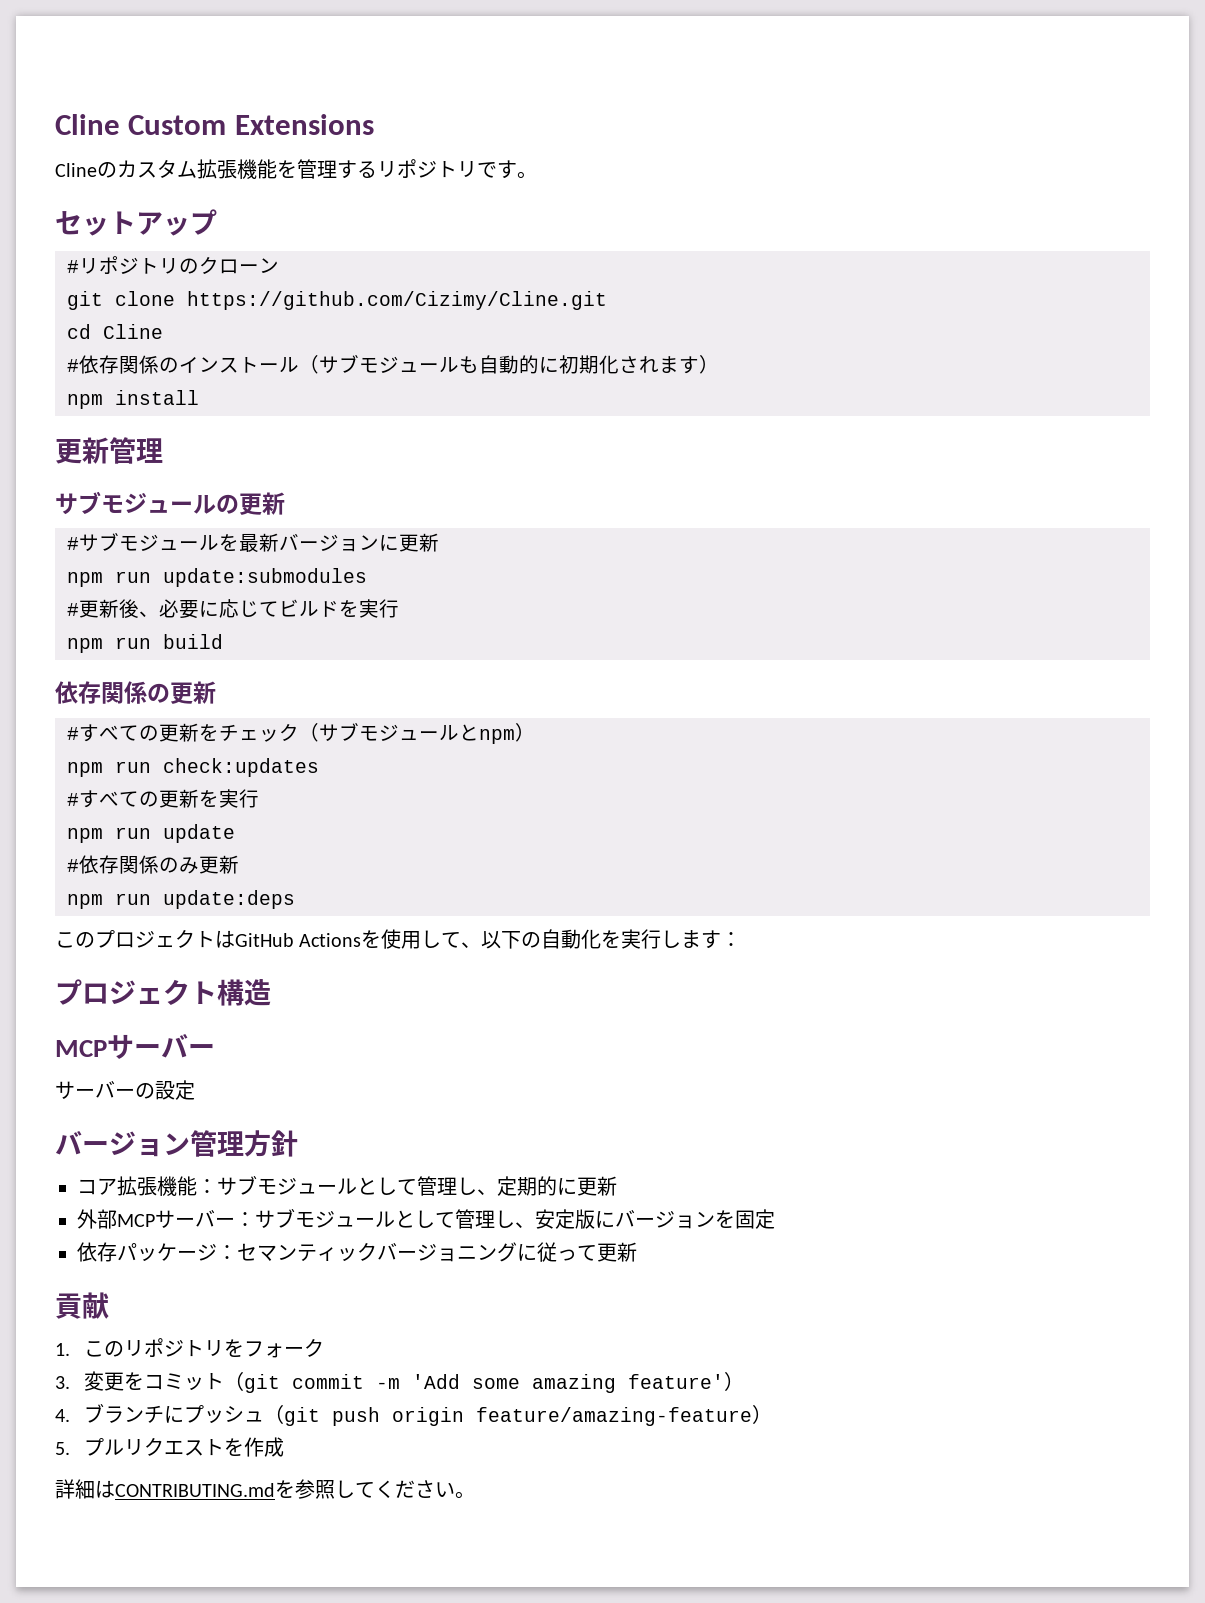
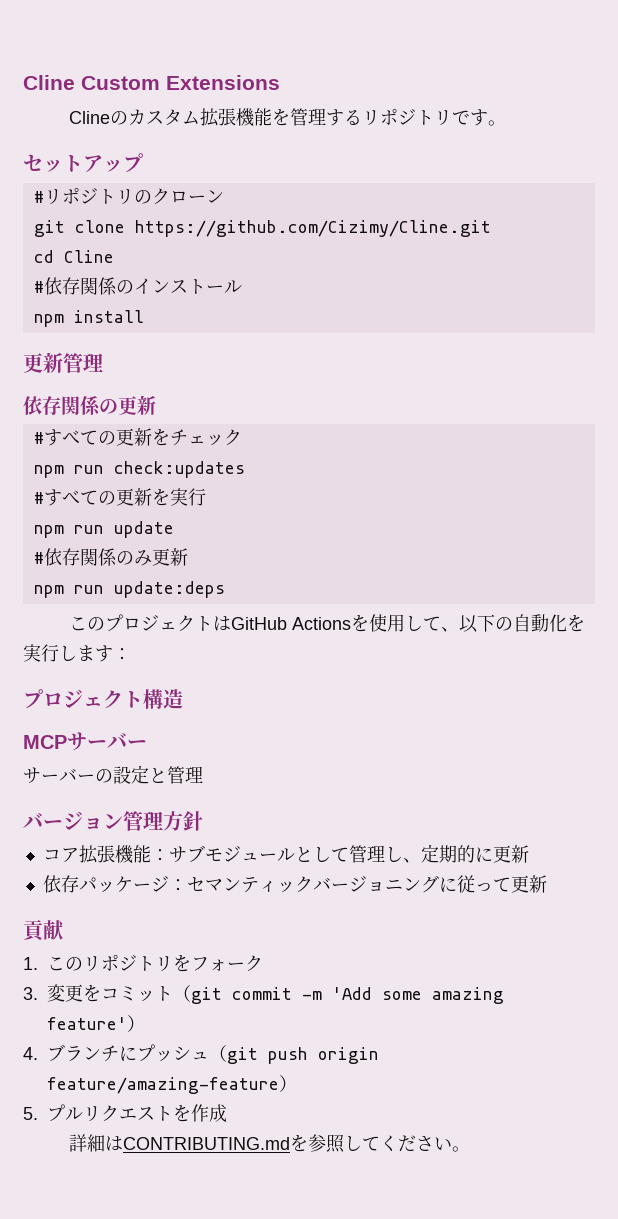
[299,354,719,374] [67,390,199,409] [55,437,163,464] [55,491,285,515] [67,532,439,552] [67,568,367,587] [67,599,399,619] [67,634,223,653] （サブモジュールも自動的に初期化されます） // npm install // 更新管理 // サブモジュールの更新 // #サブモジュールを最新バージョンに更新 // npm run update:submodules // #更新後、必要に応じてビルドを実行 // npm run build -> [33,310,144,327] [23,352,103,373] // npm install // 更新管理
[299,722,535,744] （サブモジュールとnpm） -> (242, 437) none
(195, 1090) none -> [149,766,203,784] と管理
[77,1208,775,1229] // 外部MCPサーバー：サブモジュールとして管理し、安定版にバージョンを固定 -> (529, 854) none

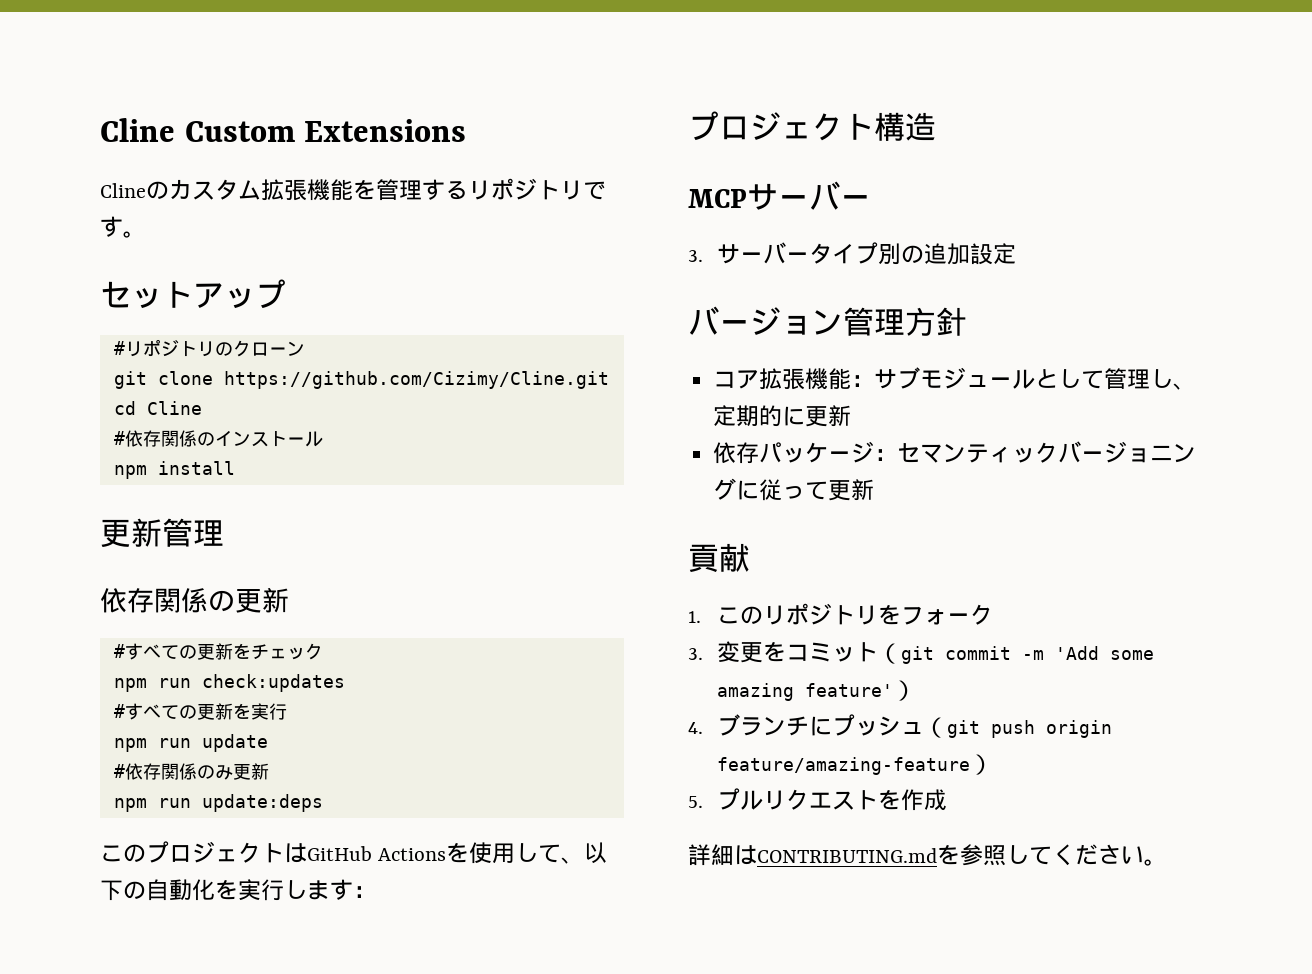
[23,767,113,784] サーバーの -> [688,242,970,265] 3.サーバータイプ別の追加
[149,766,203,784] と管理 -> (1016, 253) none

